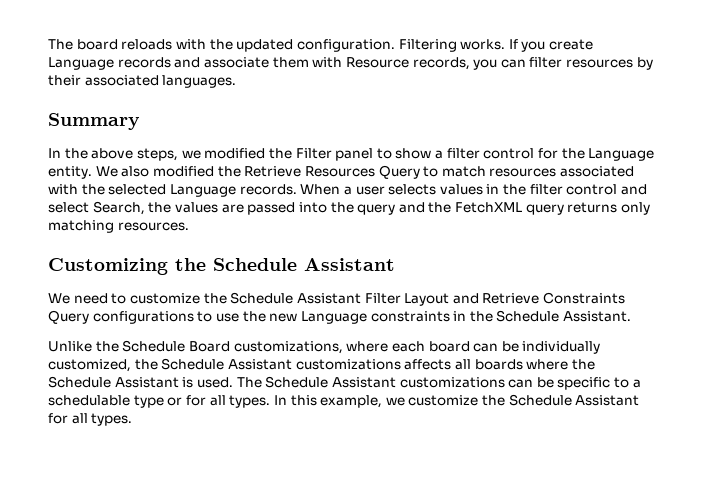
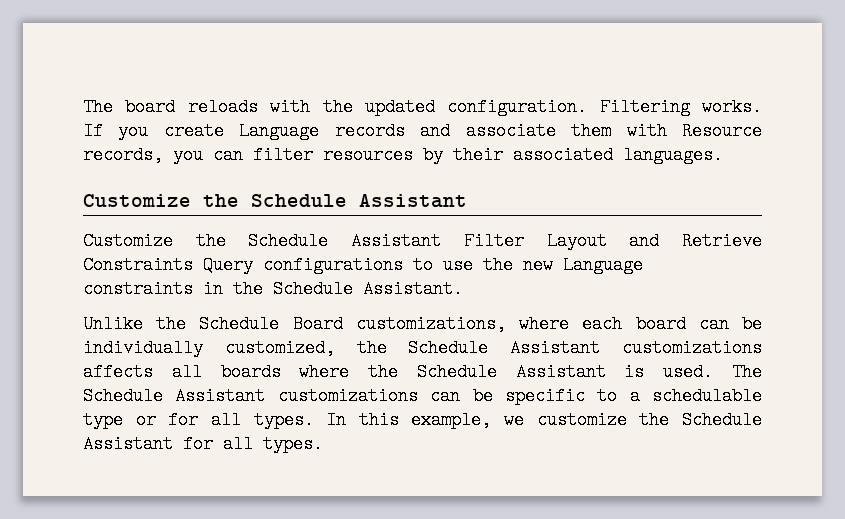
[48,113,140,130] [48,148,655,161] [48,165,635,179] [48,184,648,197] [48,201,651,215] [48,220,189,233] [48,258,168,275] Summary // In the above steps, we modified the Filter panel to show a filter control for the Language entity. We also modified the Retrieve Resources Query to match resources associated with the selected Language records. When a user selects values in the filter control and select Search, the values are passed into the query and the FetchXML query returns only matching resources. // Customizing -> [83,194,191,207] Customize
[48,293,200,304] We need to customize -> [83,232,173,250] Customize

